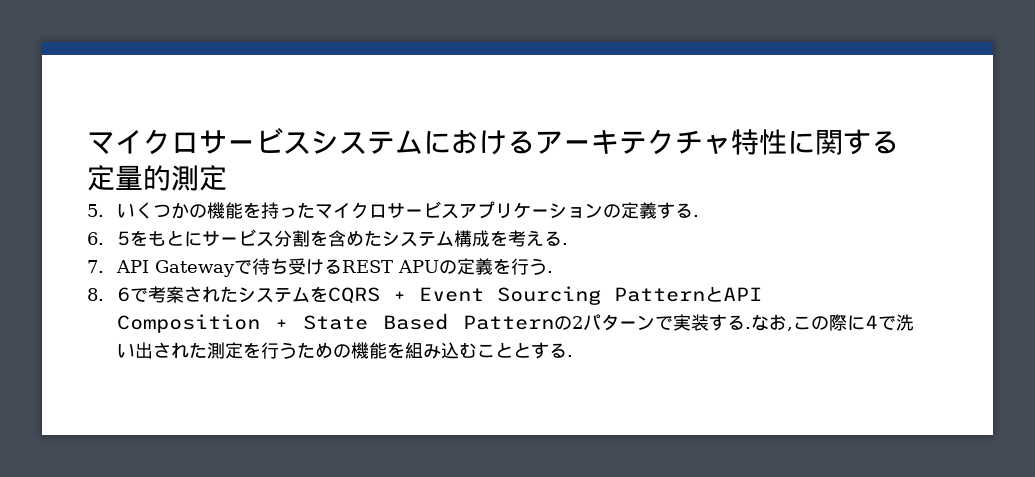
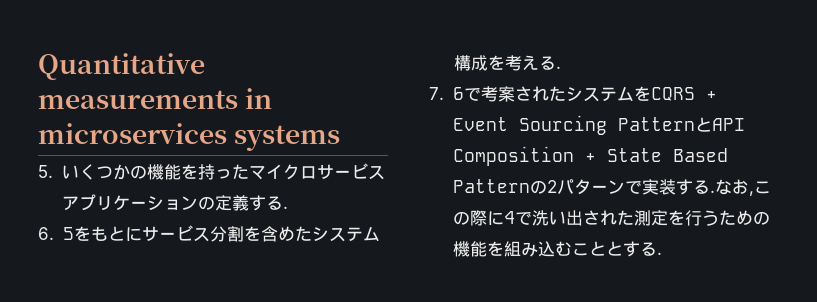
[87,128,899,155] [87,165,227,191] マイクロサービスシステムにおけるアーキテクチャ特性に関する定量的測定 -> [38,53,205,80] [38,88,273,109] [38,123,341,151] Quantitative measurements in microservices systems
[115,258,553,277] [87,288,104,301] API Gatewayで待ち受けるREST APUの定義を行う. // 8. -> (444, 93) none

